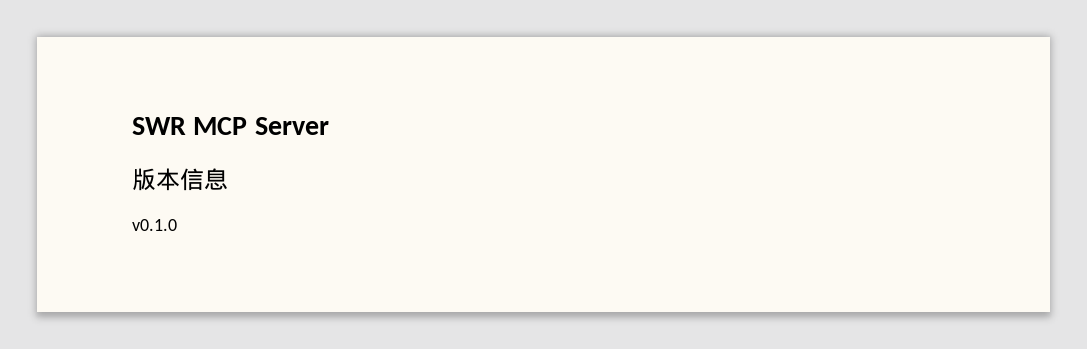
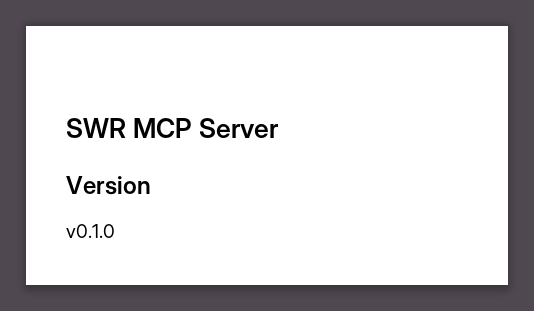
[132,168,228,191] 版本信息 -> [66,176,151,195] Version

